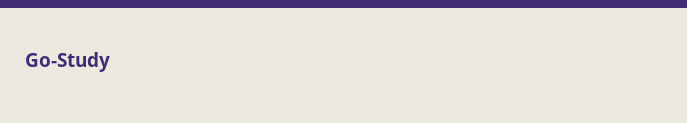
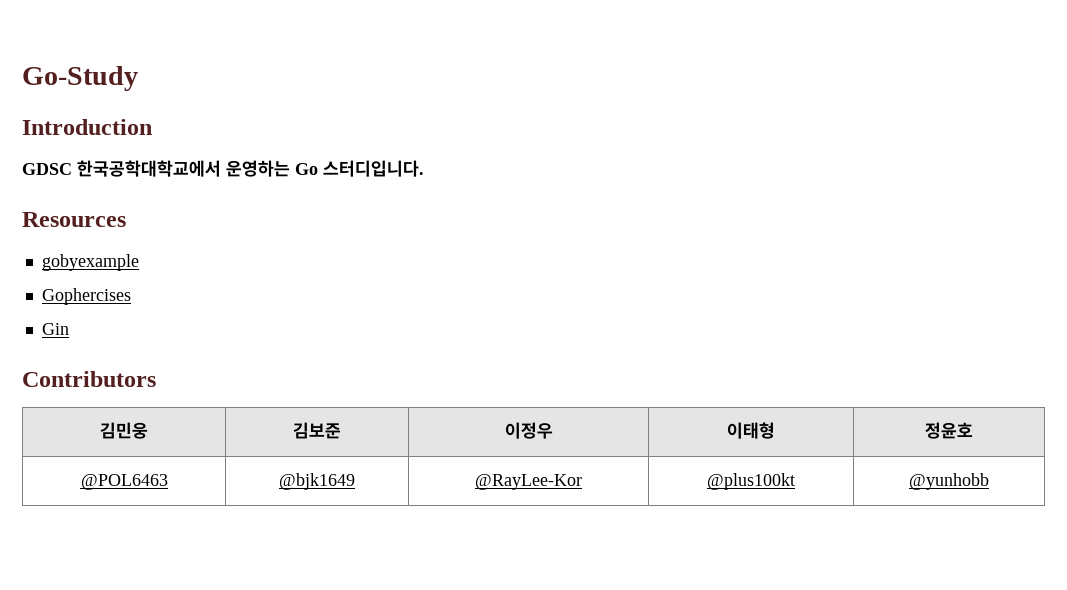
(110, 62) none -> [22,119,152,135] [22,160,424,177] [22,212,126,227] [41,254,139,271] [41,288,131,305] [41,323,69,335] [22,371,156,387] [100,422,148,439] [293,422,341,439] [504,422,553,439] [727,422,775,439] [925,422,973,439] [80,474,168,490] [279,473,355,490] [475,474,582,490] [707,473,795,490] [909,473,989,490] // Introduction // GDSC 한국공학대학교에서 운영하는 Go 스터디입니다. // Resources // gobyexample // Gophercises // Gin // Contributors // 김민웅 | 김보준 | 이정우 | 이태형 | 정윤호 // @POL6463 | @bjk1649 | @RayLee-Kor | @plus100kt | @yunhobb

